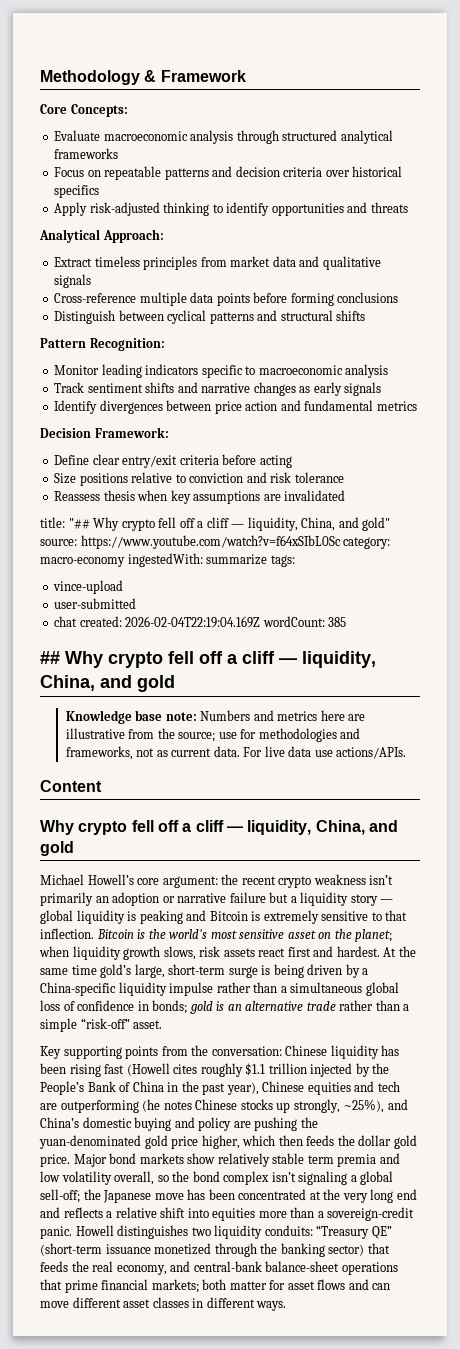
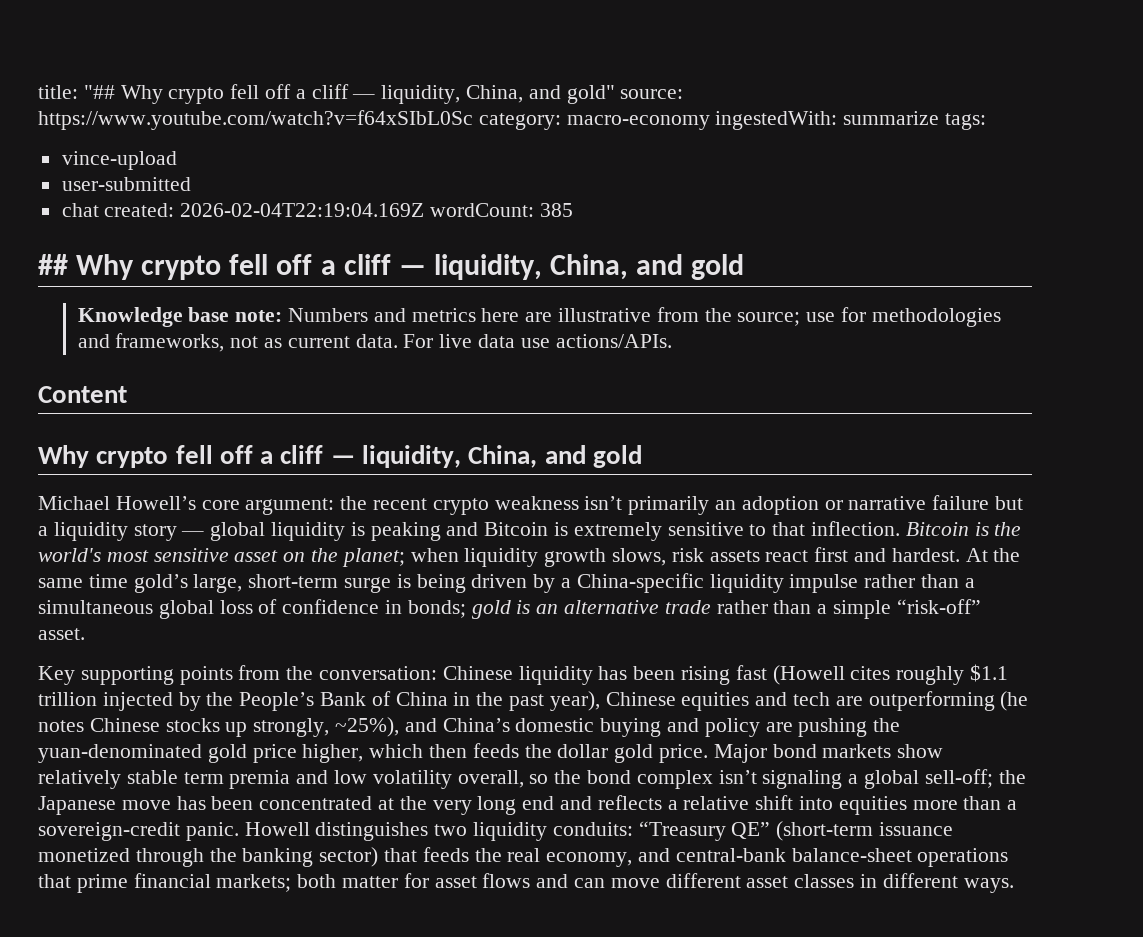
[40,70,246,85] [40,104,128,117] [54,130,393,144] [54,148,119,159] [54,166,403,180] [54,185,100,198] [54,202,408,216] [39,229,164,243] [54,256,381,270] [54,274,92,288] [54,292,399,306] [54,310,366,324] [40,338,165,351] [54,364,389,378] [54,382,382,396] [54,400,417,414] [40,427,169,438] [54,454,292,468] [54,472,344,486] [54,490,346,504] Methodology & Framework // Core Concepts: // Evaluate macroeconomic analysis through structured analytical frameworks // Focus on repeatable patterns and decision criteria over historical specifics // Apply risk-adjusted thinking to identify opportunities and threats // Analytical Approach: // Extract timeless principles from market data and qualitative signals // Cross-reference multiple data points before forming conclusions // Distinguish between cyclical patterns and structural shifts // Pattern Recognition: // Monitor leading indicators specific to macroeconomic analysis // Track sentiment shifts and narrative changes as early signals // Identify divergences between price action and fundamental metrics // Decision Framework: // Define clear entry/exit criteria before acting // Size positions relative to conviction and risk tolerance // Reassess thesis when key assumptions are invalidated // -> (38, 92) none

